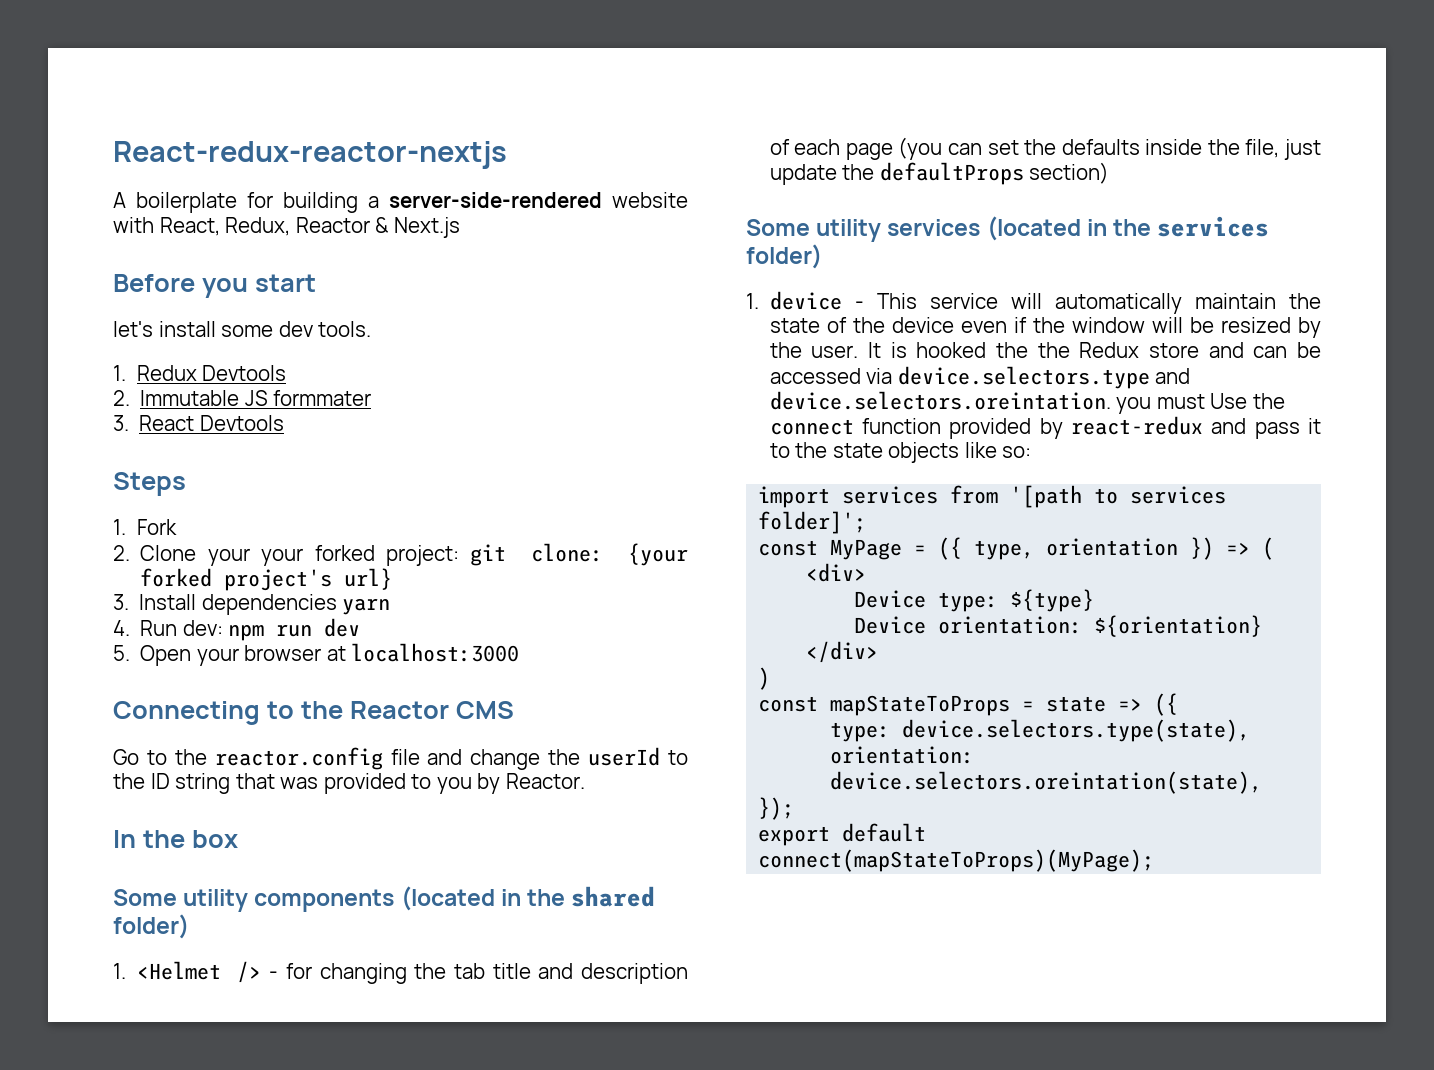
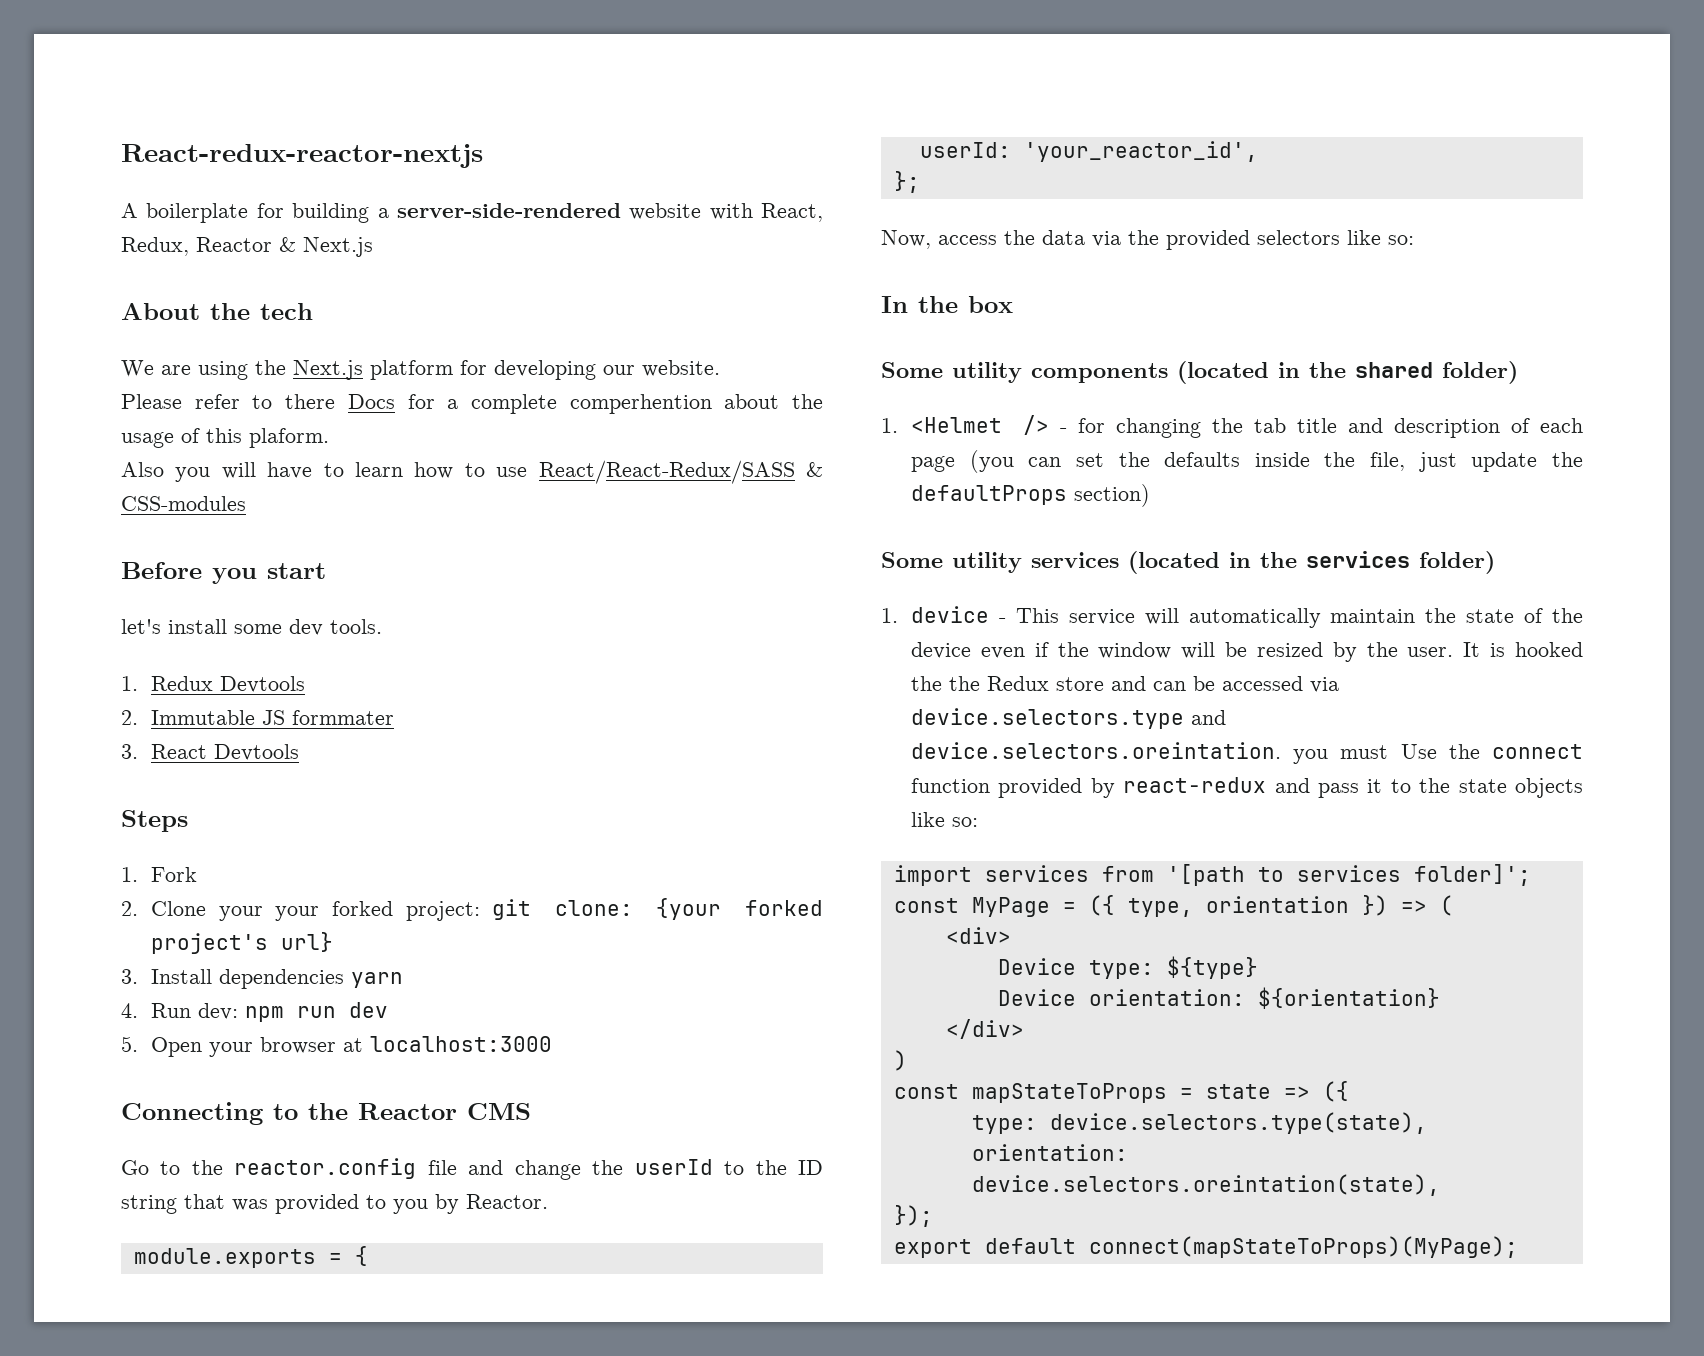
(460, 227) none -> [121,303,313,320] [121,360,720,380] [121,394,823,414] [121,428,329,448] [121,460,823,484] [121,496,246,511] // About the tech // We are using the Next.js platform for developing our website. // Please refer to there Docs for a complete comperhention about the usage of this plaform. // Also you will have to learn how to use React/React-Redux/SASS & CSS-modules
(585, 781) none -> [133,1246,368,1268] [919,141,1258,162] [893,171,920,193] [881,230,1414,250] // module.exports = { // userId: 'your_reactor_id', // }; // Now, access the data via the provided selectors like so:

